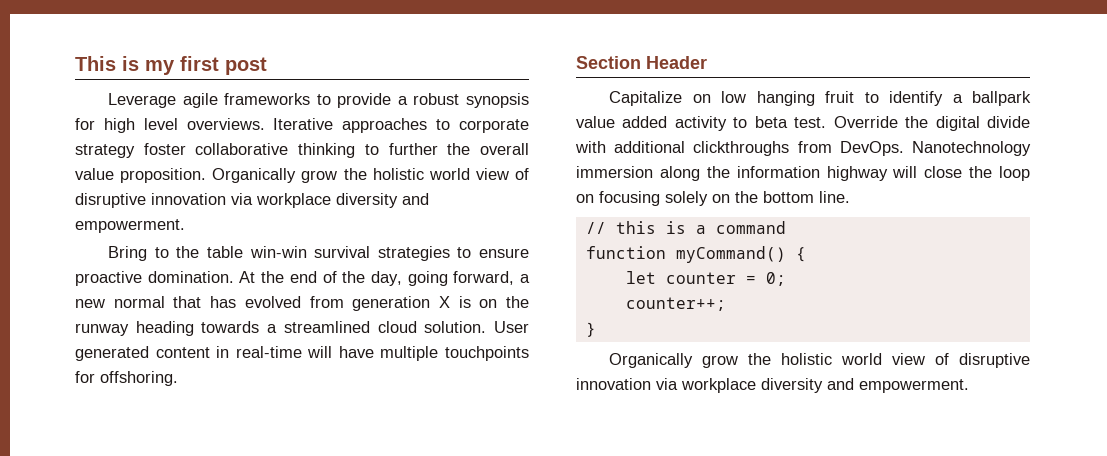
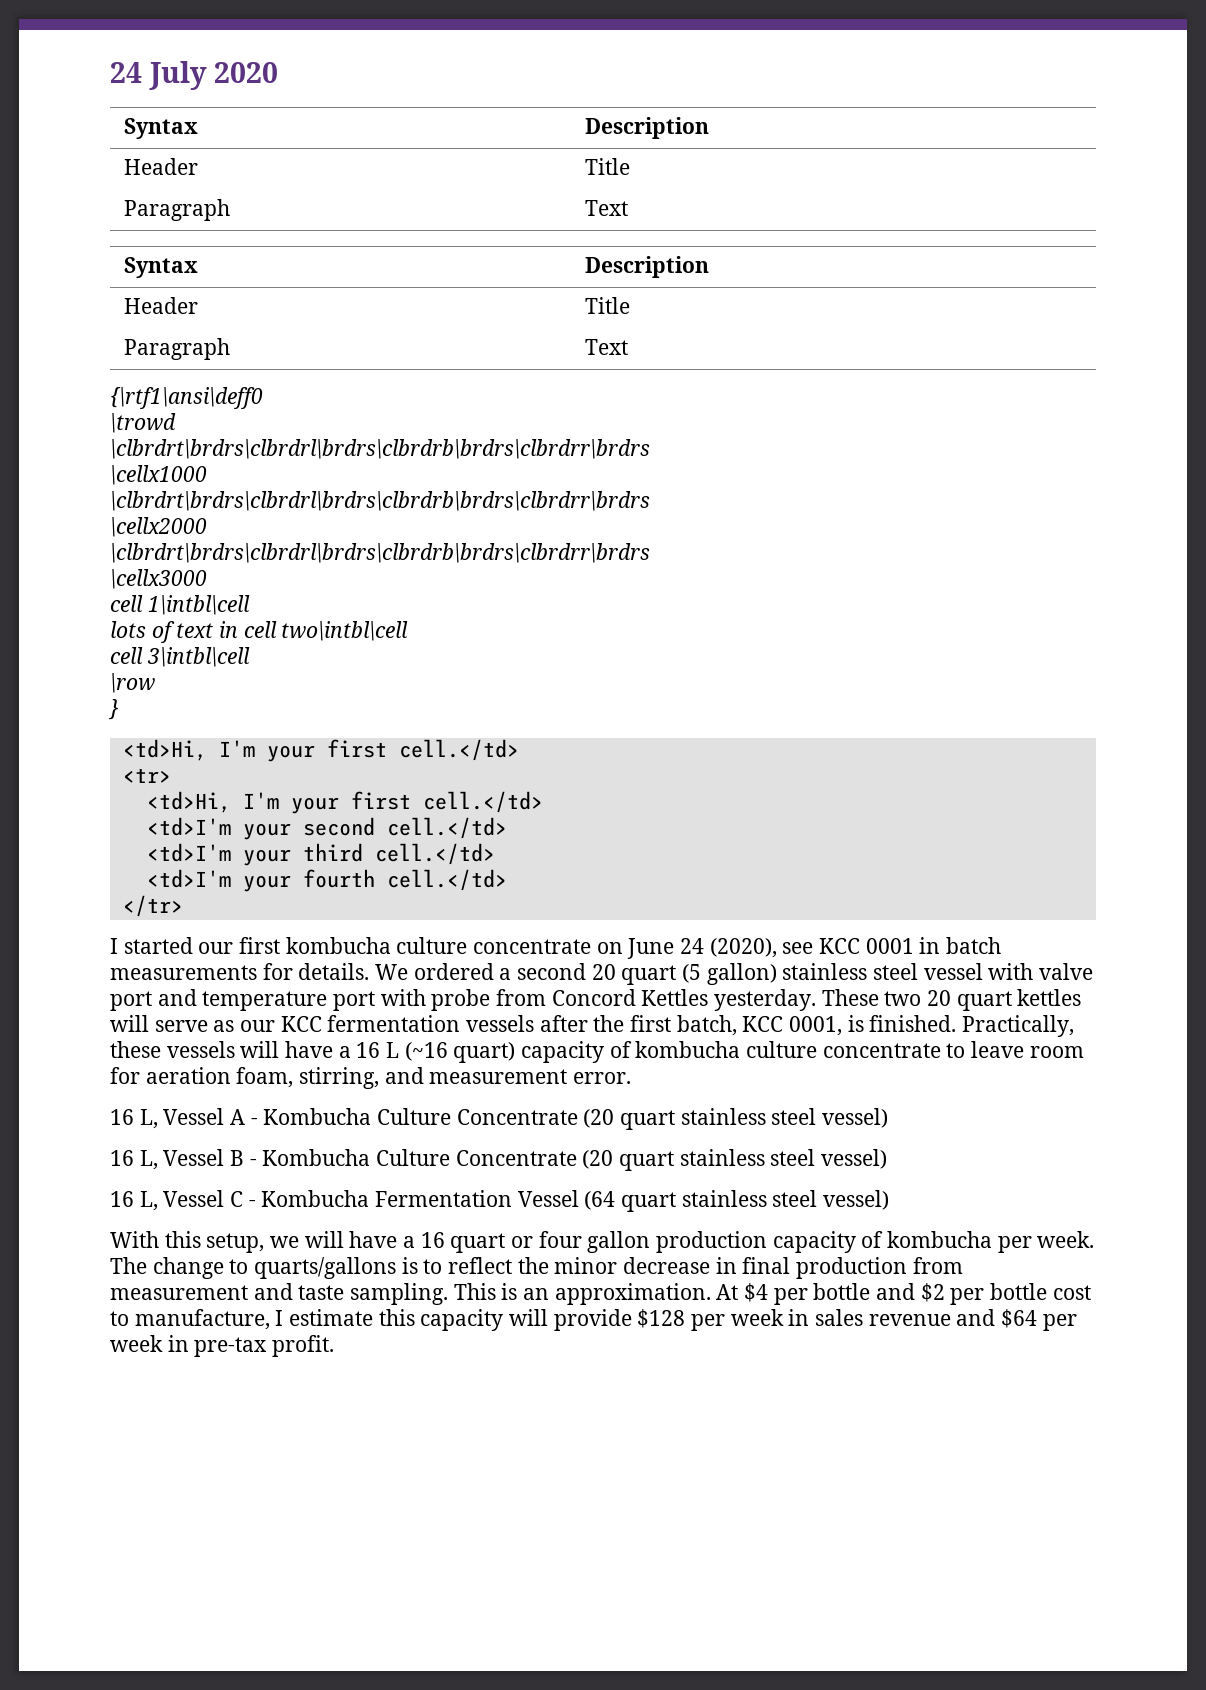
[75,56,267,75] [108,93,529,108] [75,118,529,133] [75,143,529,158] [75,168,529,183] [75,193,429,208] [75,219,185,233] [108,246,530,261] [75,271,530,286] [75,296,529,311] [75,321,529,336] [75,346,529,361] [75,371,178,386] [576,56,707,69] [609,91,1031,106] [576,116,1030,131] [575,141,1031,156] [576,166,1030,181] [576,191,850,206] [585,221,786,234] [585,246,806,263] [625,271,786,286] [625,297,726,311] [585,322,596,337] [609,353,1030,368] [576,378,969,393] This is my first post // Leverage agile frameworks to provide a robust synopsis for high level overviews. Iterative approaches to corporate strategy foster collaborative thinking to further the overall value proposition. Organically grow the holistic world view of disruptive innovation via workplace diversity and empowerment. // Bring to the table win-win survival strategies to ensure proactive domination. At the end of the day, going forward, a new normal that has evolved from generation X is on the runway heading towards a streamlined cloud solution. User generated content in real-time will have multiple touchpoints for offshoring. // Section Header // Capitalize on low hanging fruit to identify a ballpark value added activity to beta test. Override the digital divide with additional clickthroughs from DevOps. Nanotechnology immersion along the information highway will close the loop on focusing solely on the bottom line. // // this is a command // function myCommand() { // let counter = 0; // counter++; // } // Organically grow the holistic world view of disruptive innovation via workplace diversity and empowerment. -> [110,61,279,90] [123,118,198,139] [584,117,709,139] [123,158,198,175] [584,158,630,175] [123,199,230,221] [584,200,628,216] [123,257,198,278] [584,256,709,278] [123,297,198,314] [584,297,630,314] [123,338,230,360] [584,339,628,355] [110,387,263,409] [110,413,176,433] [110,439,650,459] [110,465,207,485] [110,491,650,511] [110,517,207,537] [110,543,650,563] [110,569,207,589] [110,595,250,615] [110,621,409,643] [110,647,250,667] [110,673,155,693] [108,699,119,720] [122,739,519,762] [122,768,171,783] [146,791,543,814] [146,817,507,840] [146,843,495,866] [146,869,507,892] [122,895,183,917] [110,937,1002,959] [110,963,1094,985] [110,989,1082,1011] [110,1015,1075,1037] [110,1041,1084,1063] [110,1067,632,1089] [110,1108,889,1130] [110,1149,888,1171] [110,1190,890,1212] [110,1231,1095,1253] [110,1257,963,1279] [110,1283,1091,1305] [110,1309,1077,1331] [110,1335,335,1357] 24 July 2020 // Syntax | Description // Header | Title // Paragraph | Text // Syntax | Description // Header | Title // Paragraph | Text // {\rtf1\ansi\deff0 // \trowd // \clbrdrt\brdrs\clbrdrl\brdrs\clbrdrb\brdrs\clbrdrr\brdrs // \cellx1000 // \clbrdrt\brdrs\clbrdrl\brdrs\clbrdrb\brdrs\clbrdrr\brdrs // \cellx2000 // \clbrdrt\brdrs\clbrdrl\brdrs\clbrdrb\brdrs\clbrdrr\brdrs // \cellx3000 // cell 1\intbl\cell // lots of text in cell two\intbl\cell // cell 3\intbl\cell // \row // } // <td>Hi, I'm your first cell.</td> // <tr> // <td>Hi, I'm your first cell.</td> // <td>I'm your second cell.</td> // <td>I'm your third cell.</td> // <td>I'm your fourth cell.</td> // </tr> // I started our first kombucha culture concentrate on June 24 (2020), see KCC 0001 in batch measurements for details. We ordered a second 20 quart (5 gallon) stainless steel vessel with valve port and temperature port with probe from Concord Kettles yesterday. These two 20 quart kettles will serve as our KCC fermentation vessels after the first batch, KCC 0001, is finished. Practically, these vessels will have a 16 L (~16 quart) capacity of kombucha culture concentrate to leave room for aeration foam, stirring, and measurement error. // 16 L, Vessel A - Kombucha Culture Concentrate (20 quart stainless steel vessel) // 16 L, Vessel B - Kombucha Culture Concentrate (20 quart stainless steel vessel) // 16 L, Vessel C - Kombucha Fermentation Vessel (64 quart stainless steel vessel) // With this setup, we will have a 16 quart or four gallon production capacity of kombucha per week. The change to quarts/gallons is to reflect the minor decrease in final production from measurement and taste sampling. This is an approximation. At $4 per bottle and $2 per bottle cost to manufacture, I estimate this capacity will provide $128 per week in sales revenue and $64 per week in pre-tax profit.

